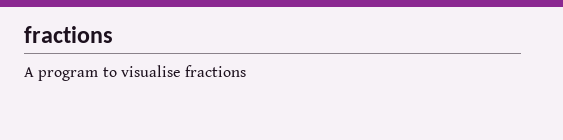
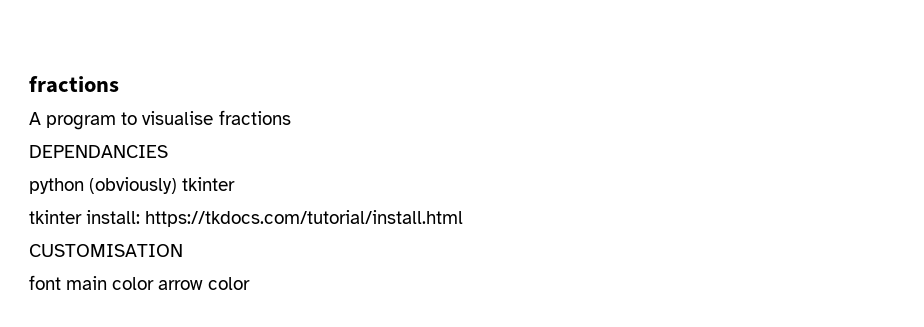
(247, 71) none -> [29,145,168,158] [29,177,236,194] [29,210,464,227] [29,244,183,257] [29,275,250,290] // DEPENDANCIES // python (obviously) tkinter // tkinter install: https://tkdocs.com/tutorial/install.html // CUSTOMISATION // font main color arrow color

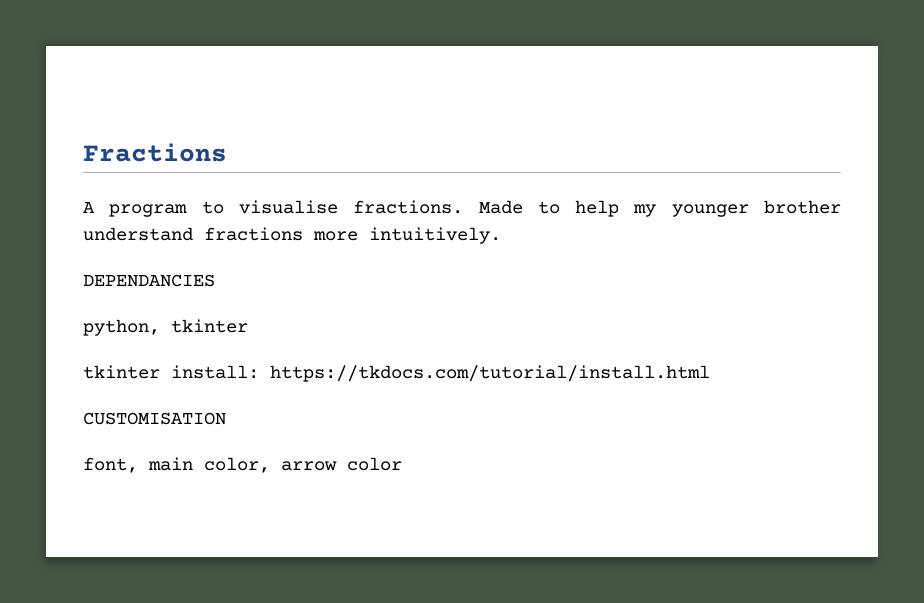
[29,76,119,93] fractions -> [83,143,227,162] Fractions
[218,110,291,125] fractions -> [353,200,841,217] [83,227,501,244] fractions. Made to help my younger brother understand fractions more intuitively.
[29,177,178,194] python (obviously) -> [83,319,160,336] python,
[29,275,155,290] font main color -> [83,457,270,473] font, main color,

